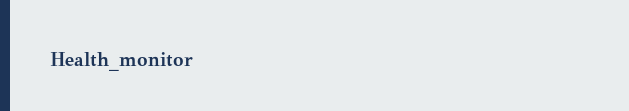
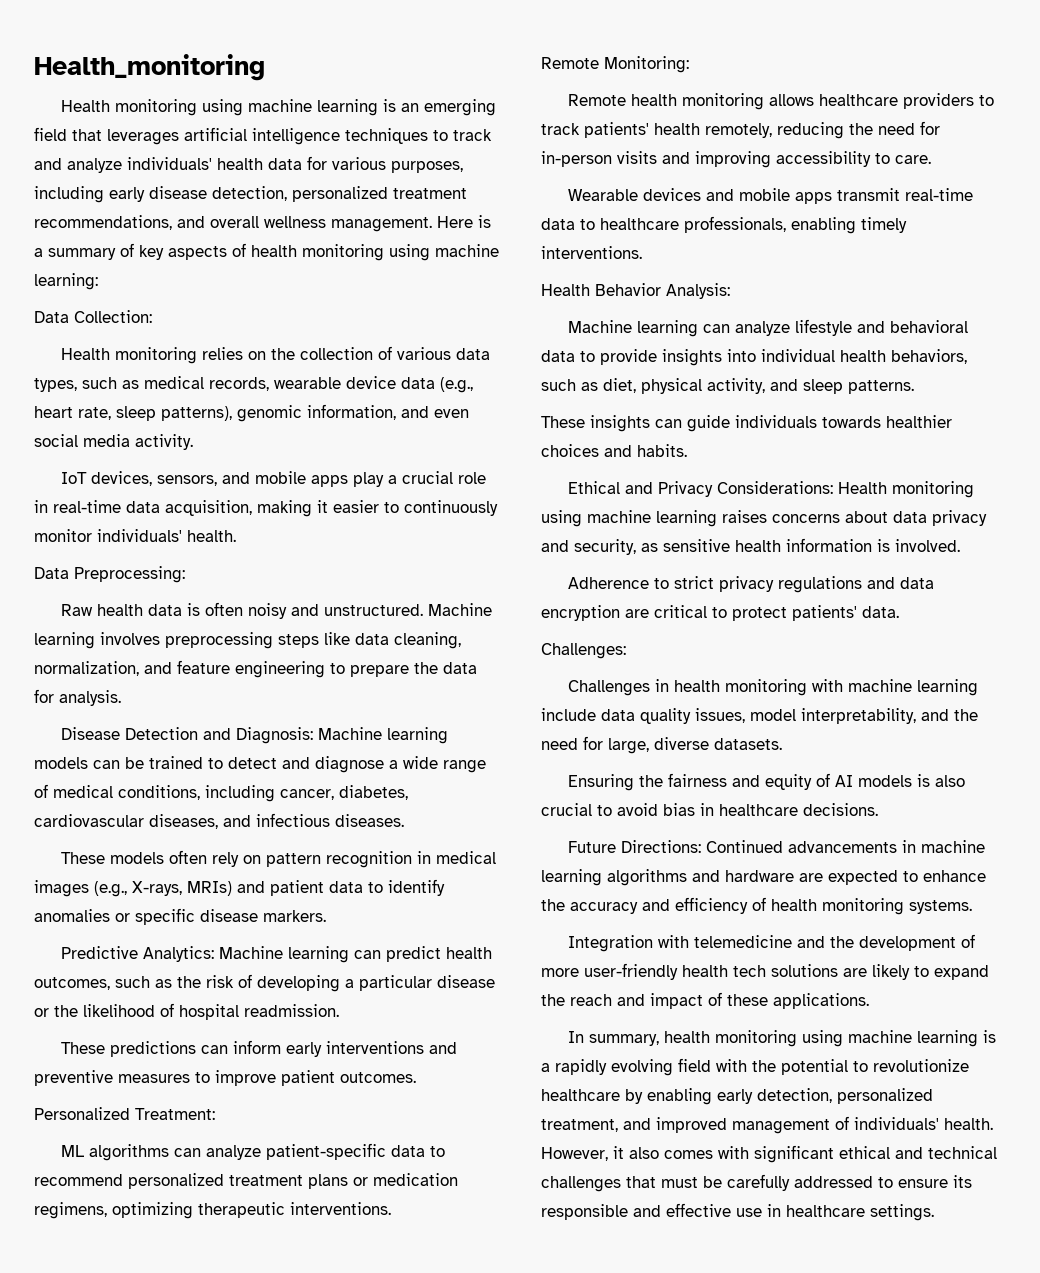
[50,52,193,71] Health_monitor -> [34,54,265,81] [61,99,497,116] [34,127,492,145] [34,156,463,173] [34,186,467,203] [34,215,491,232] [34,243,499,261] [34,273,98,290] [34,310,152,323] [61,346,491,364] [34,376,473,393] [34,404,469,422] [34,434,193,450] [61,471,487,487] [34,500,498,517] [34,529,236,542] [34,566,185,583] [61,602,493,619] [34,632,461,649] [34,660,477,678] [34,689,121,706] [61,727,449,744] [34,756,486,773] [34,784,408,802] [34,813,404,829] [61,850,497,868] [34,879,445,897] [34,908,326,925] [61,946,493,963] [34,974,495,992] [34,1003,339,1020] [61,1040,458,1057] [34,1070,416,1086] [34,1107,215,1120] [61,1143,446,1161] [34,1173,458,1189] [34,1202,391,1219] [541,56,689,73] [568,93,995,110] [541,121,940,139] [541,151,931,168] [568,188,974,204] [541,216,907,234] [541,246,642,259] [541,283,730,299] [568,319,969,337] [541,349,967,366] [541,378,914,394] [541,415,952,432] [541,444,687,457] [568,481,975,498] [541,510,987,527] [541,538,960,555] [568,576,935,593] [541,605,899,621] [541,643,626,659] [568,679,979,696] [541,708,978,724] [541,736,782,754] [568,773,966,791] [541,803,878,816] [568,840,986,853] [541,869,986,886] [541,897,972,915] [568,934,976,952] [541,963,989,980] [541,992,869,1009] [568,1030,997,1047] [541,1058,969,1076] [541,1088,933,1105] [541,1116,993,1134] [541,1145,997,1163] [541,1174,972,1192] [541,1203,934,1221] Health_monitoring // Health monitoring using machine learning is an emerging field that leverages artificial intelligence techniques to track and analyze individuals' health data for various purposes, including early disease detection, personalized treatment recommendations, and overall wellness management. Here is a summary of key aspects of health monitoring using machine learning: // Data Collection: // Health monitoring relies on the collection of various data types, such as medical records, wearable device data (e.g., heart rate, sleep patterns), genomic information, and even social media activity. // IoT devices, sensors, and mobile apps play a crucial role in real-time data acquisition, making it easier to continuously monitor individuals' health. // Data Preprocessing: // Raw health data is often noisy and unstructured. Machine learning involves preprocessing steps like data cleaning, normalization, and feature engineering to prepare the data for analysis. // Disease Detection and Diagnosis: Machine learning models can be trained to detect and diagnose a wide range of medical conditions, including cancer, diabetes, cardiovascular diseases, and infectious diseases. // These models often rely on pattern recognition in medical images (e.g., X-rays, MRIs) and patient data to identify anomalies or specific disease markers. // Predictive Analytics: Machine learning can predict health outcomes, such as the risk of developing a particular disease or the likelihood of hospital readmission. // These predictions can inform early interventions and preventive measures to improve patient outcomes. // Personalized Treatment: // ML algorithms can analyze patient-specific data to recommend personalized treatment plans or medication regimens, optimizing therapeutic interventions. // Remote Monitoring: // Remote health monitoring allows healthcare providers to track patients' health remotely, reducing the need for in-person visits and improving accessibility to care. // Wearable devices and mobile apps transmit real-time data to healthcare professionals, enabling timely interventions. // Health Behavior Analysis: // Machine learning can analyze lifestyle and behavioral data to provide insights into individual health behaviors, such as diet, physical activity, and sleep patterns. // These insights can guide individuals towards healthier choices and habits. // Ethical and Privacy Considerations: Health monitoring using machine learning raises concerns about data privacy and security, as sensitive health information is involved. // Adherence to strict privacy regulations and data encryption are critical to protect patients' data. // Challenges: // Challenges in health monitoring with machine learning include data quality issues, model interpretability, and the need for large, diverse datasets. // Ensuring the fairness and equity of AI models is also crucial to avoid bias in healthcare decisions. // Future Directions: Continued advancements in machine learning algorithms and hardware are expected to enhance the accuracy and efficiency of health monitoring systems. // Integration with telemedicine and the development of more user-friendly health tech solutions are likely to expand the reach and impact of these applications. // In summary, health monitoring using machine learning is a rapidly evolving field with the potential to revolutionize healthcare by enabling early detection, personalized treatment, and improved management of individuals' health. However, it also comes with significant ethical and technical challenges that must be carefully addressed to ensure its responsible and effective use in healthcare settings.

